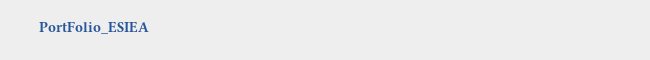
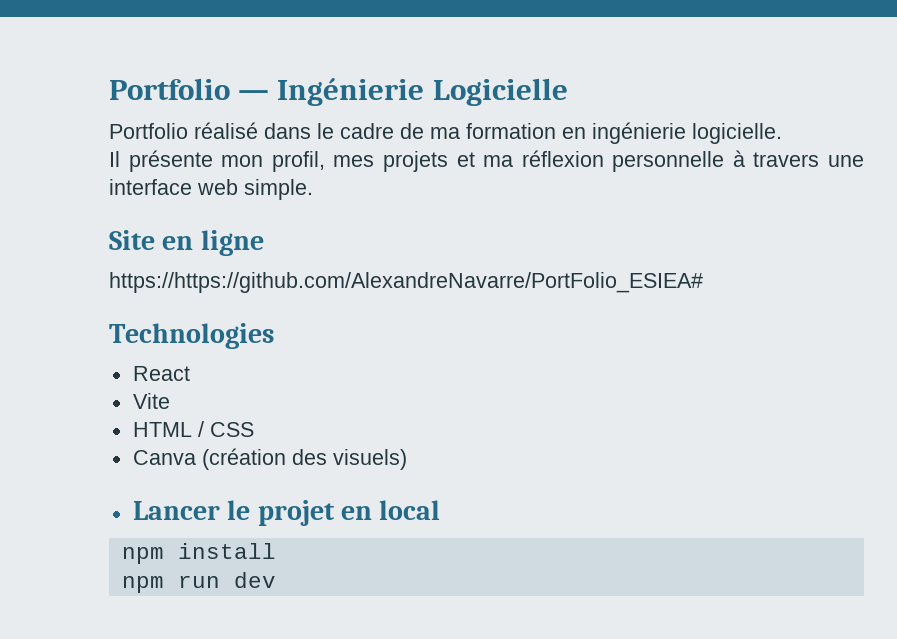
[39,21,149,34] PortFolio_ESIEA -> [109,78,568,106] [109,122,782,144] [109,150,865,172] [109,179,313,200] [109,230,264,256] [109,272,703,293] [109,323,274,349] [132,366,190,381] [132,393,170,409] [132,421,254,437] [132,448,407,470] [132,500,441,526] [121,543,276,564] [121,572,276,593] Portfolio — Ingénierie Logicielle // Portfolio réalisé dans le cadre de ma formation en ingénierie logicielle. // Il présente mon profil, mes projets et ma réflexion personnelle à travers une interface web simple. // Site en ligne // https://https://github.com/AlexandreNavarre/PortFolio_ESIEA# // Technologies // React // Vite // HTML / CSS // Canva (création des visuels) // Lancer le projet en local // npm install // npm run dev

